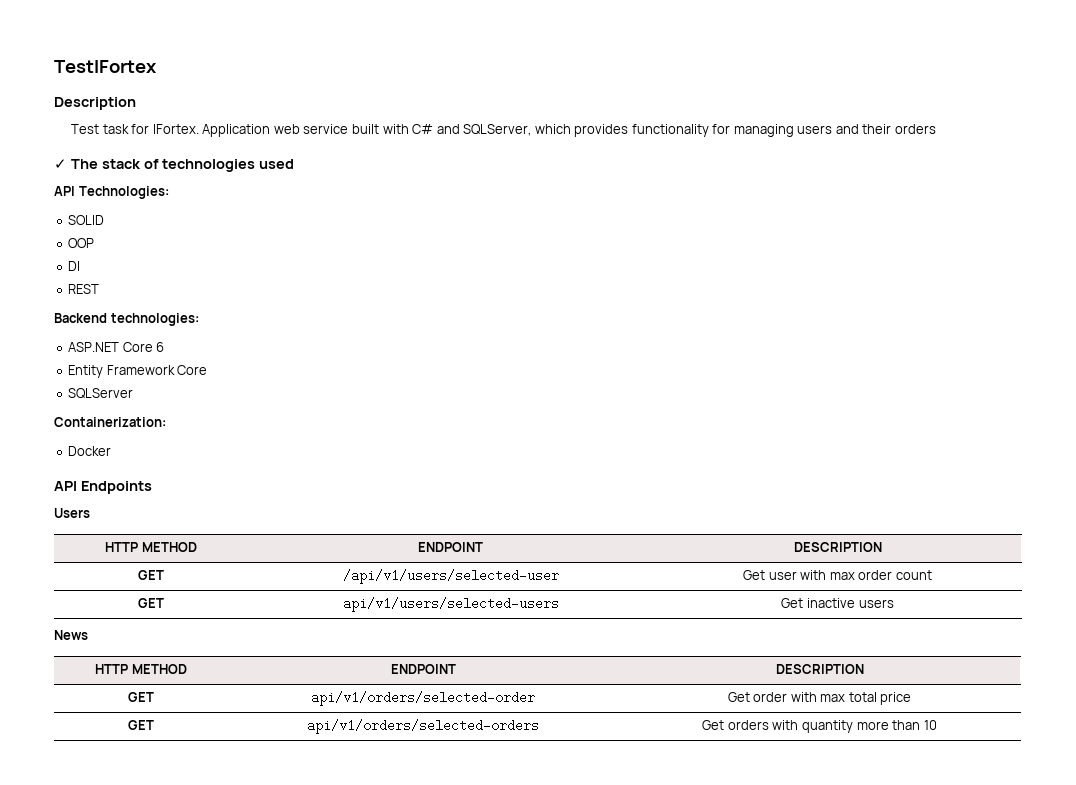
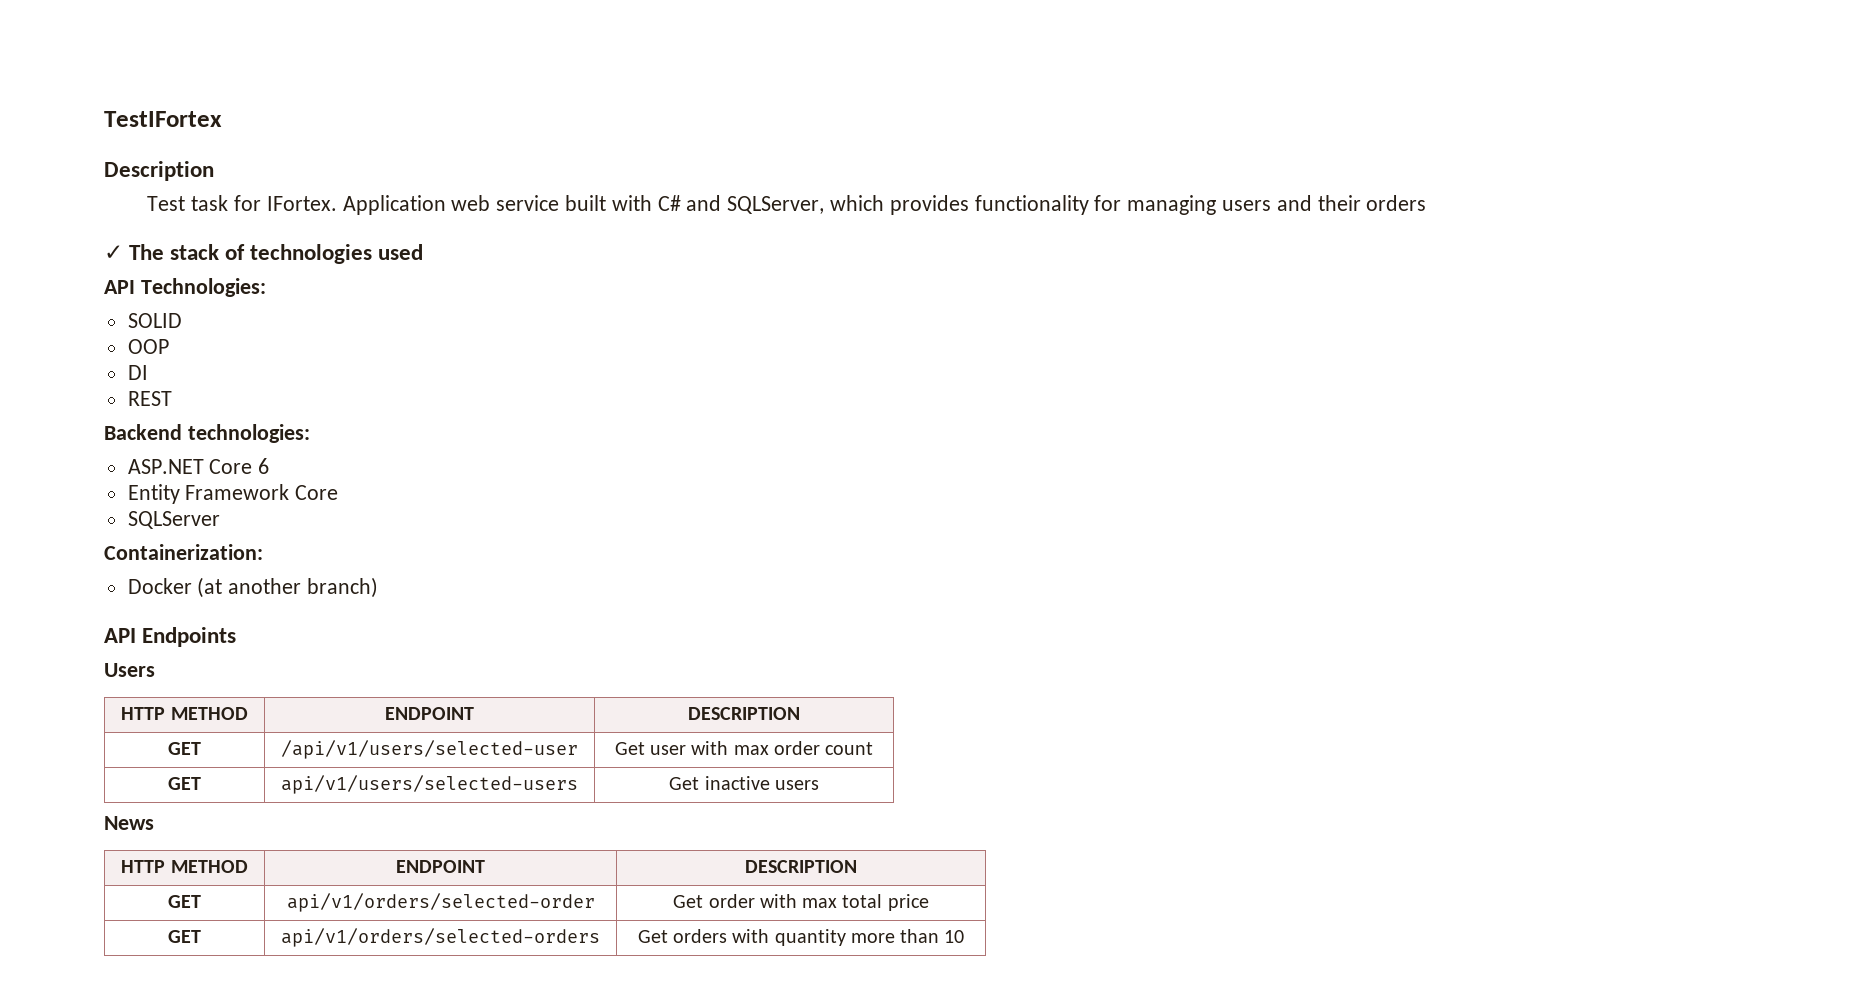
(112, 451) none -> [197,577,379,598] (at another branch)

